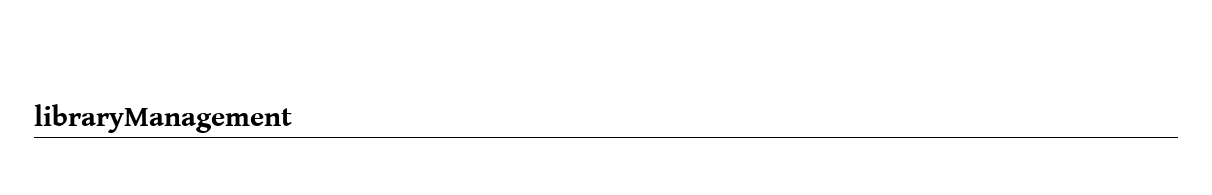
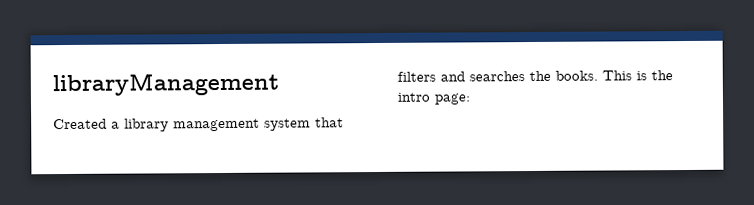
(292, 118) none -> [53,117,344,132] [397,70,673,82] [397,92,471,105] // Created a library management system that filters and searches the books. This is the intro page:

